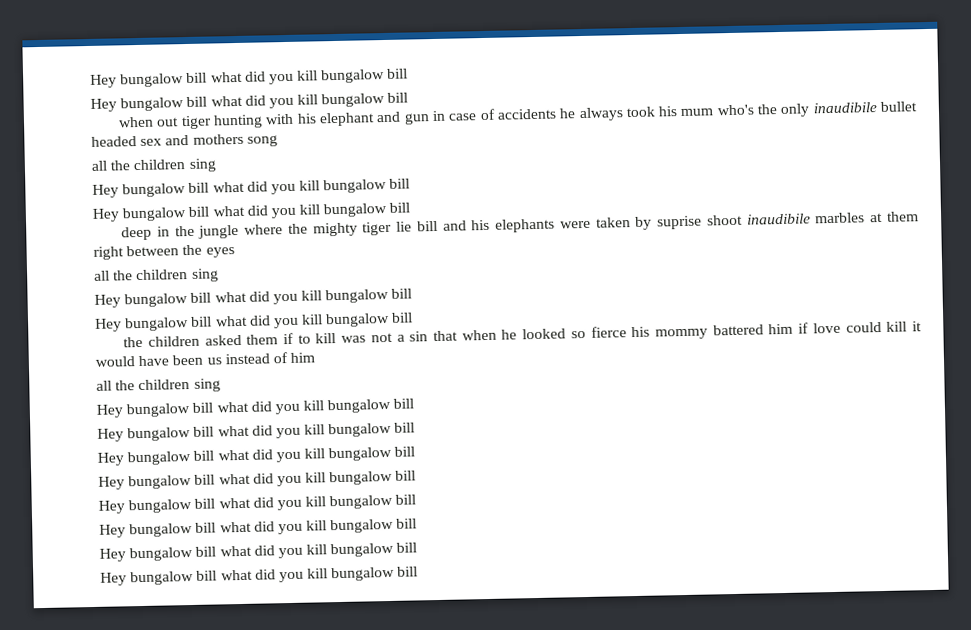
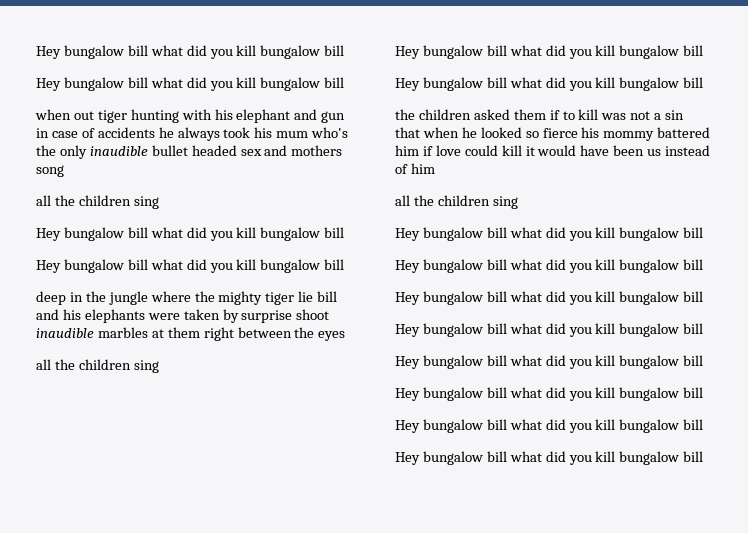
[812,102,877,114] inaudibile -> [89,146,148,156] inaudible
[657,213,811,230] suprise shoot inaudibile -> [241,309,330,323] [36,328,94,338] surprise shoot inaudible

